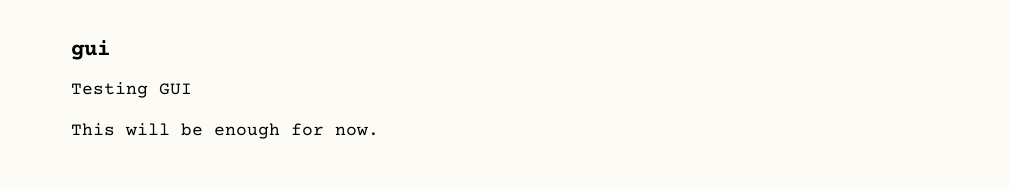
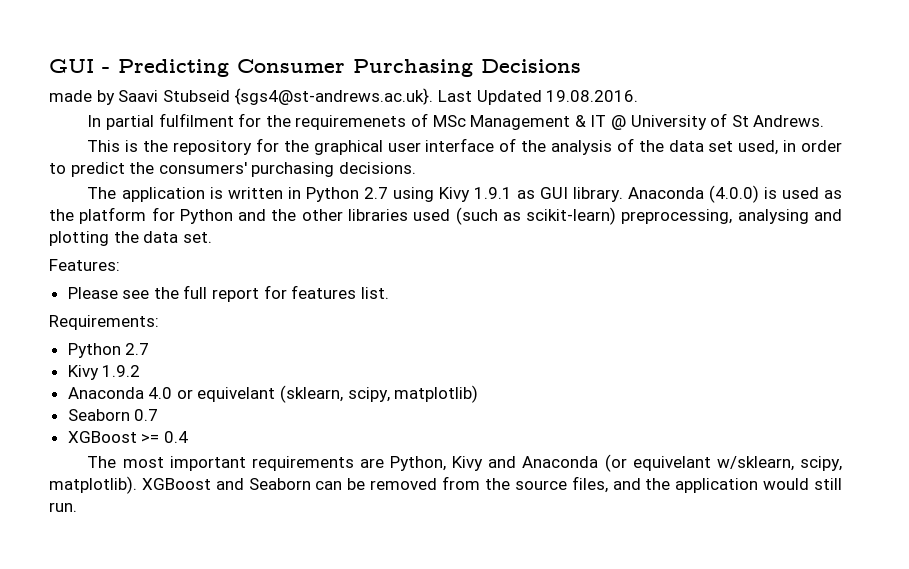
[71,40,110,60] [71,82,192,98] [71,123,379,139] gui // Testing GUI // This will be enough for now. -> [49,59,581,77] [49,88,639,105] [87,113,825,130] [87,138,842,155] [49,162,416,177] [87,185,842,203] [49,207,843,225] [49,231,212,246] [49,259,120,271] [67,285,389,302] [49,315,159,330] [67,343,150,358] [67,365,141,380] [67,385,479,403] [67,409,159,421] [67,431,188,443] [87,454,842,472] [49,476,843,494] [49,502,77,512] GUI - Predicting Consumer Purchasing Decisions // made by Saavi Stubseid {sgs4@st-andrews.ac.uk}. Last Updated 19.08.2016. // In partial fulfilment for the requiremenets of MSc Management & IT @ University of St Andrews. // This is the repository for the graphical user interface of the analysis of the data set used, in order to predict the consumers' purchasing decisions. // The application is written in Python 2.7 using Kivy 1.9.1 as GUI library. Anaconda (4.0.0) is used as the platform for Python and the other libraries used (such as scikit-learn) preprocessing, analysing and plotting the data set. // Features: // Please see the full report for features list. // Requirements: // Python 2.7 // Kivy 1.9.2 // Anaconda 4.0 or equivelant (sklearn, scipy, matplotlib) // Seaborn 0.7 // XGBoost >= 0.4 // The most important requirements are Python, Kivy and Anaconda (or equivelant w/sklearn, scipy, matplotlib). XGBoost and Seaborn can be removed from the source files, and the application would still run.

